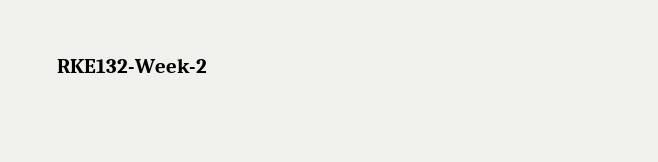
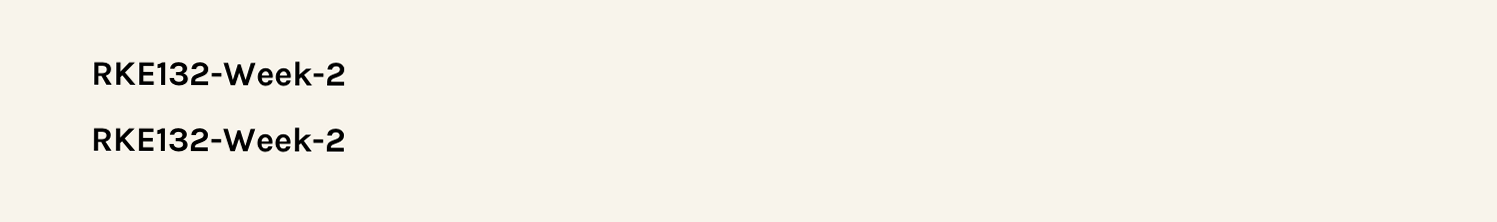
[57,58,207,73] RKE132-Week-2 -> [91,60,347,87] [90,126,346,153] RKE132-Week-2 // RKE132-Week-2

